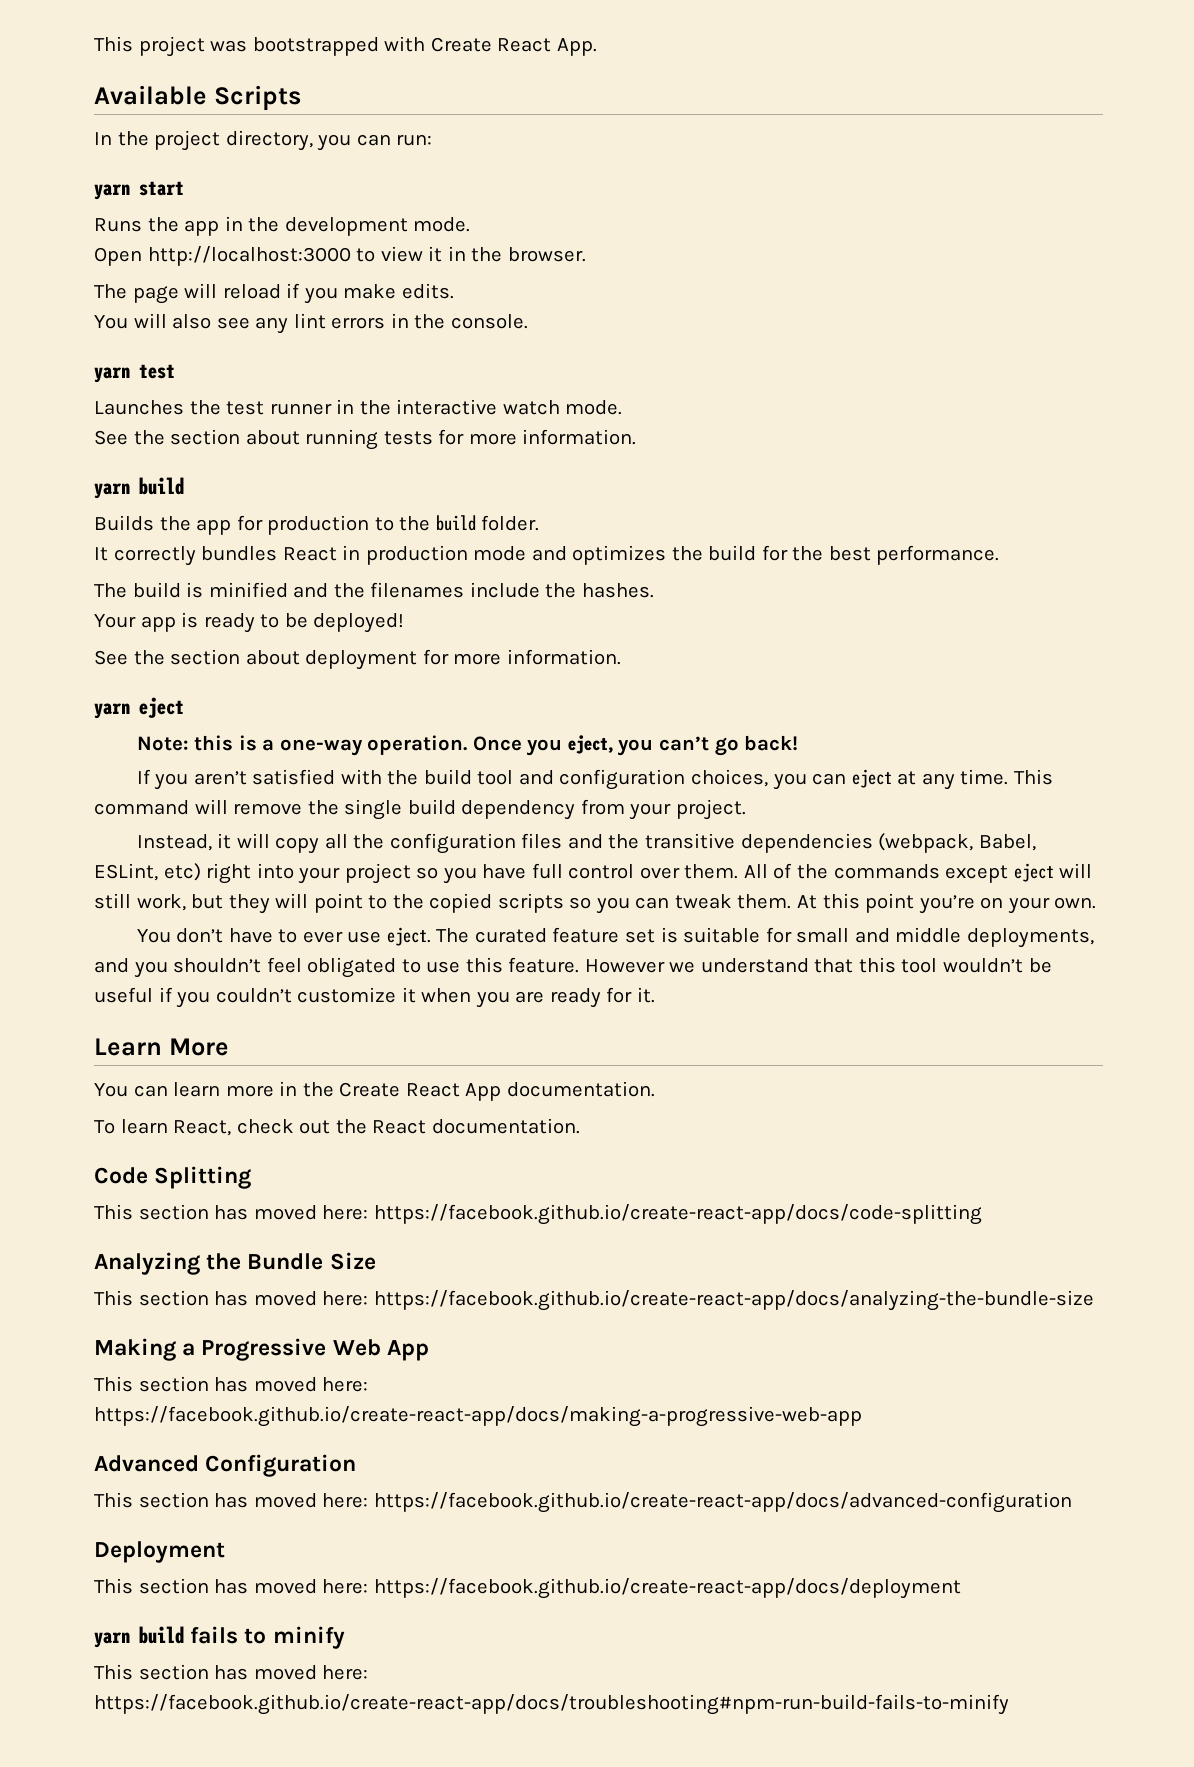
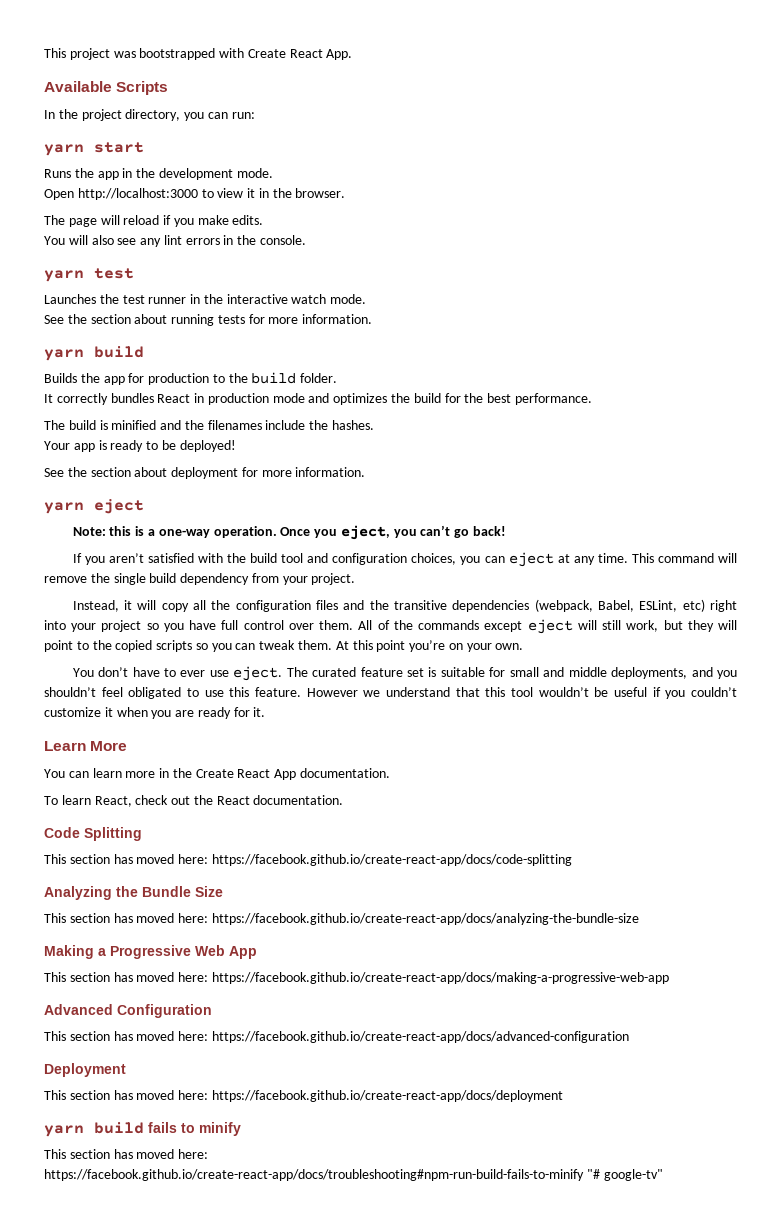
(1009, 1704) none -> [586,1169,663,1181] "# google-tv"

